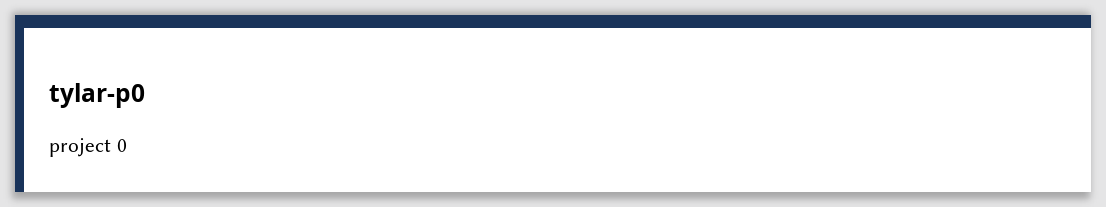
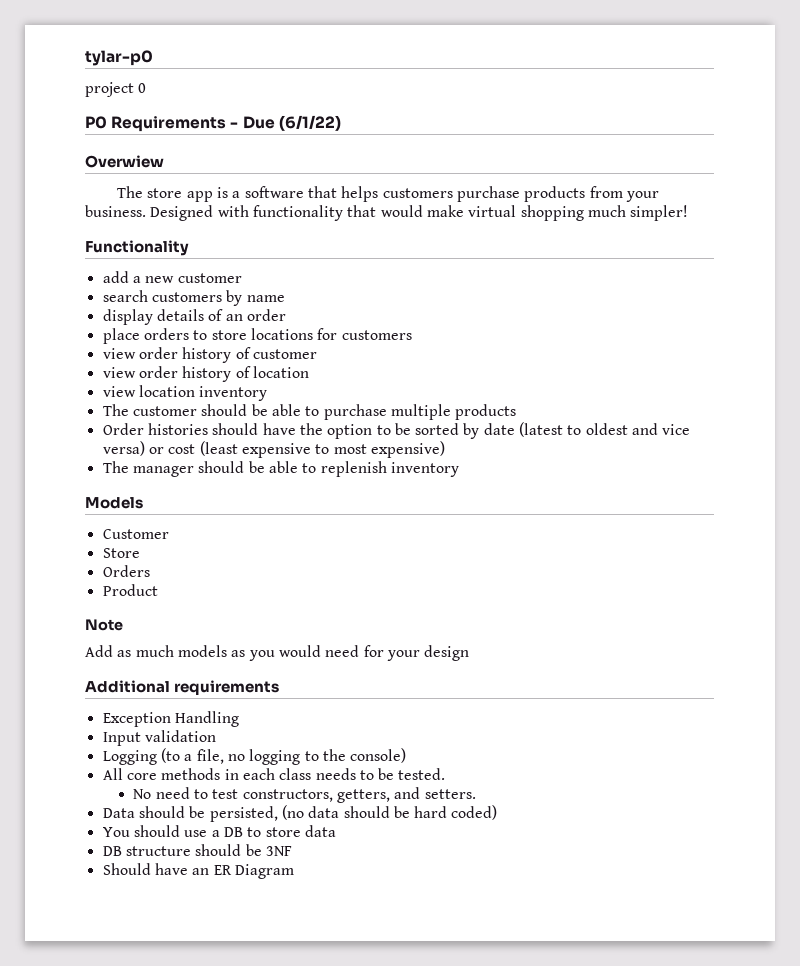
(127, 145) none -> [85,115,341,132] [85,155,164,168] [117,186,659,202] [85,205,689,221] [85,240,189,256] [102,271,242,283] [102,290,285,306] [102,309,286,325] [102,328,412,344] [102,347,317,363] [102,366,309,382] [102,385,268,401] [102,404,517,420] [102,422,691,439] [102,441,445,458] [102,461,459,477] [85,497,143,509] [102,529,169,539] [102,548,140,558] [102,565,150,577] [102,584,158,596] [85,619,123,631] [85,645,470,661] [85,680,280,695] [102,711,239,727] [102,730,216,746] [102,748,407,765] [102,768,446,780] [133,787,476,803] [102,805,498,822] [102,825,336,837] [102,844,292,856] [102,863,294,879] // P0 Requirements - Due (6/1/22) // Overwiew // The store app is a software that helps customers purchase products from your business. Designed with functionality that would make virtual shopping much simpler! // Functionality // add a new customer // search customers by name // display details of an order // place orders to store locations for customers // view order history of customer // view order history of location // view location inventory // The customer should be able to purchase multiple products // Order histories should have the option to be sorted by date (latest to oldest and vice versa) or cost (least expensive to most expensive) // The manager should be able to replenish inventory // Models // Customer // Store // Orders // Product // Note // Add as much models as you would need for your design // Additional requirements // Exception Handling // Input validation // Logging (to a file, no logging to the console) // All core methods in each class needs to be tested. // No need to test constructors, getters, and setters. // Data should be persisted, (no data should be hard coded) // You should use a DB to store data // DB structure should be 3NF // Should have an ER Diagram

